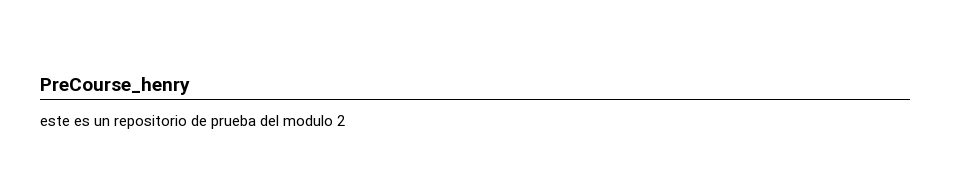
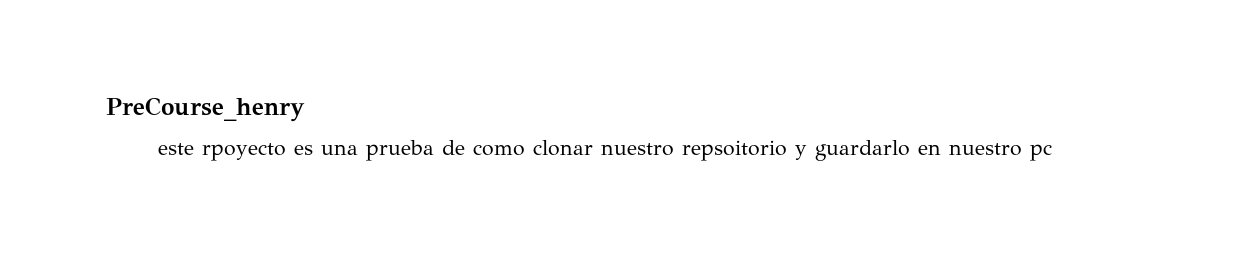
[74,115,346,129] es un repositorio de prueba del modulo 2 -> [202,140,1053,161] rpoyecto es una prueba de como clonar nuestro repsoitorio y guardarlo en nuestro pc

